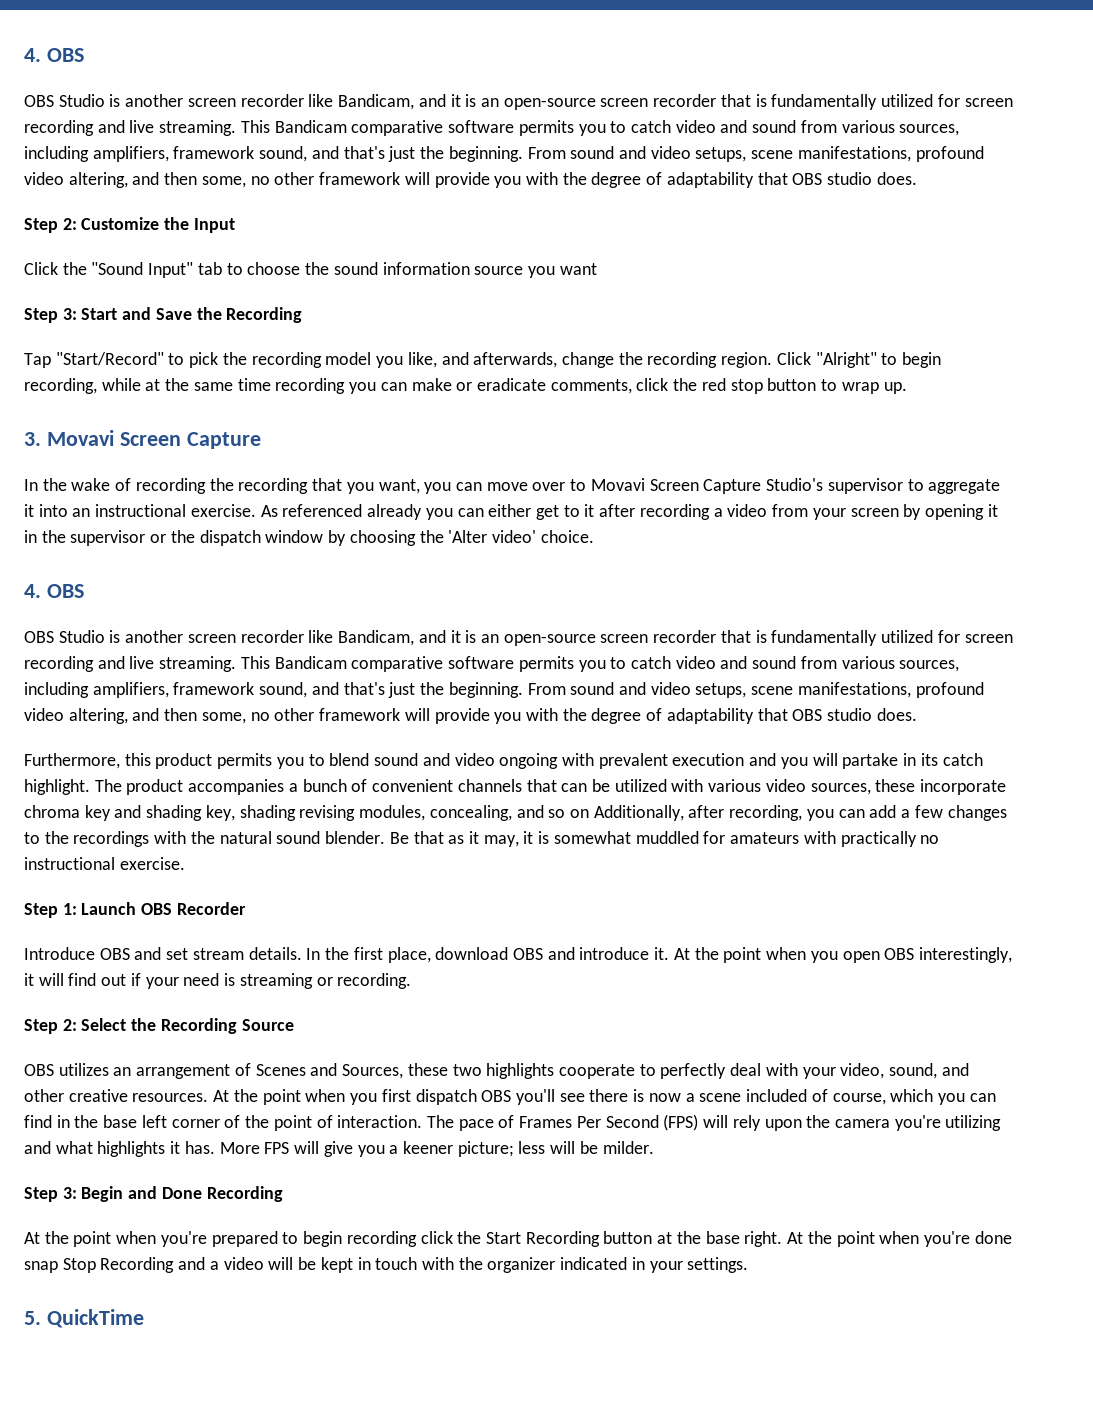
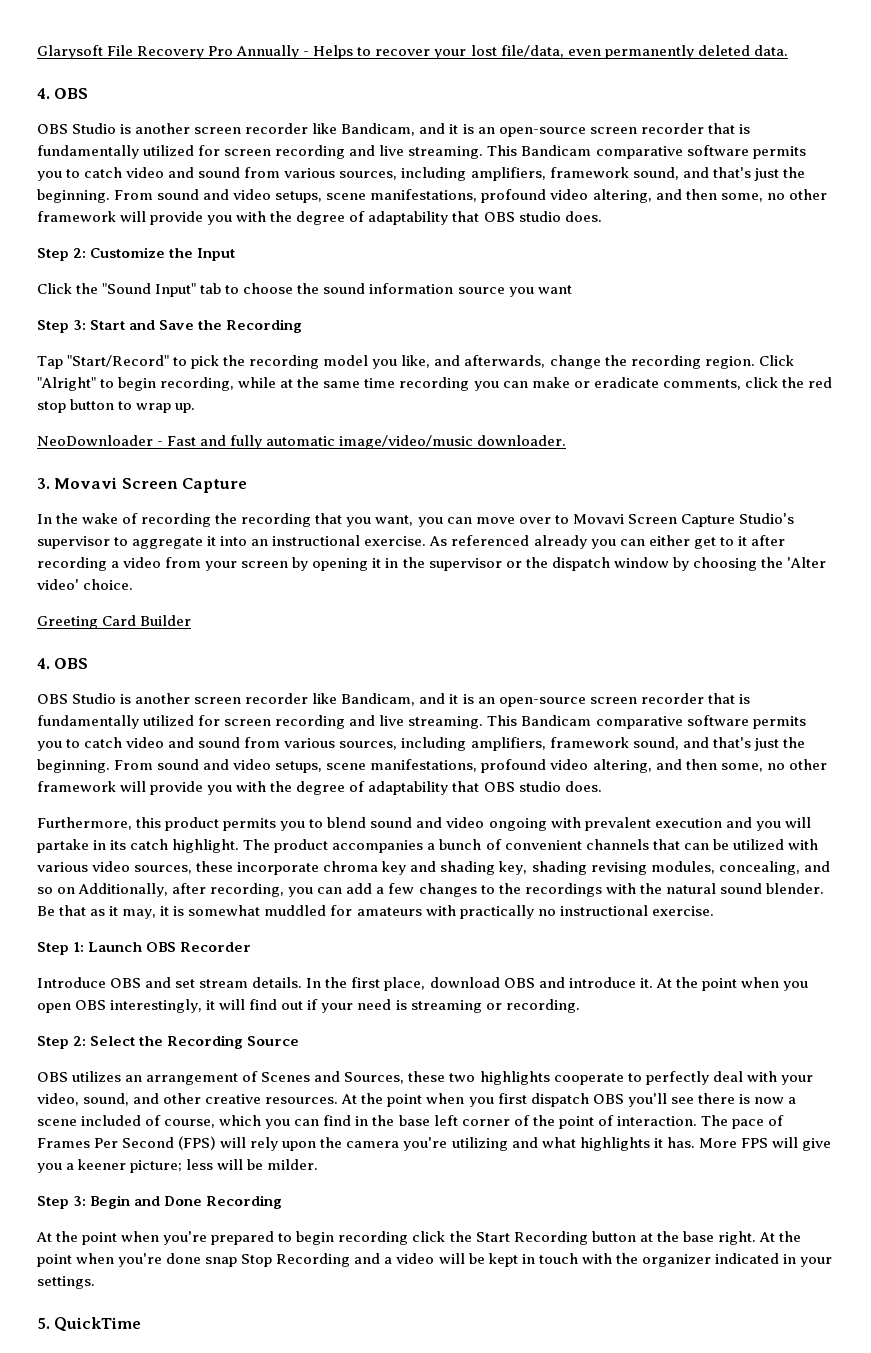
(24, 55) none -> [37,45,788,59] Glarysoft File Recovery Pro Annually - Helps to recover your lost file/data, even permanently deleted data. //
(907, 388) none -> [37,435,567,449] // NeoDownloader - Fast and fully automatic image/video/music downloader.
(594, 536) none -> [37,615,192,629] // Greeting Card Builder

